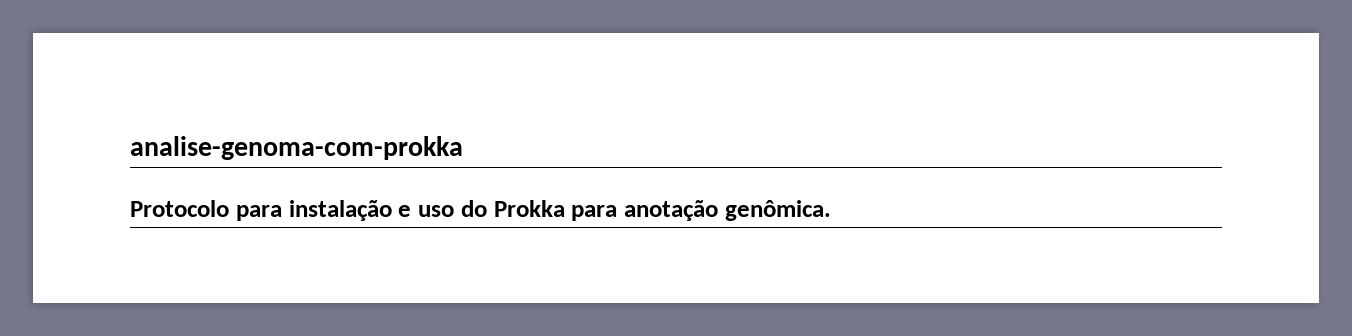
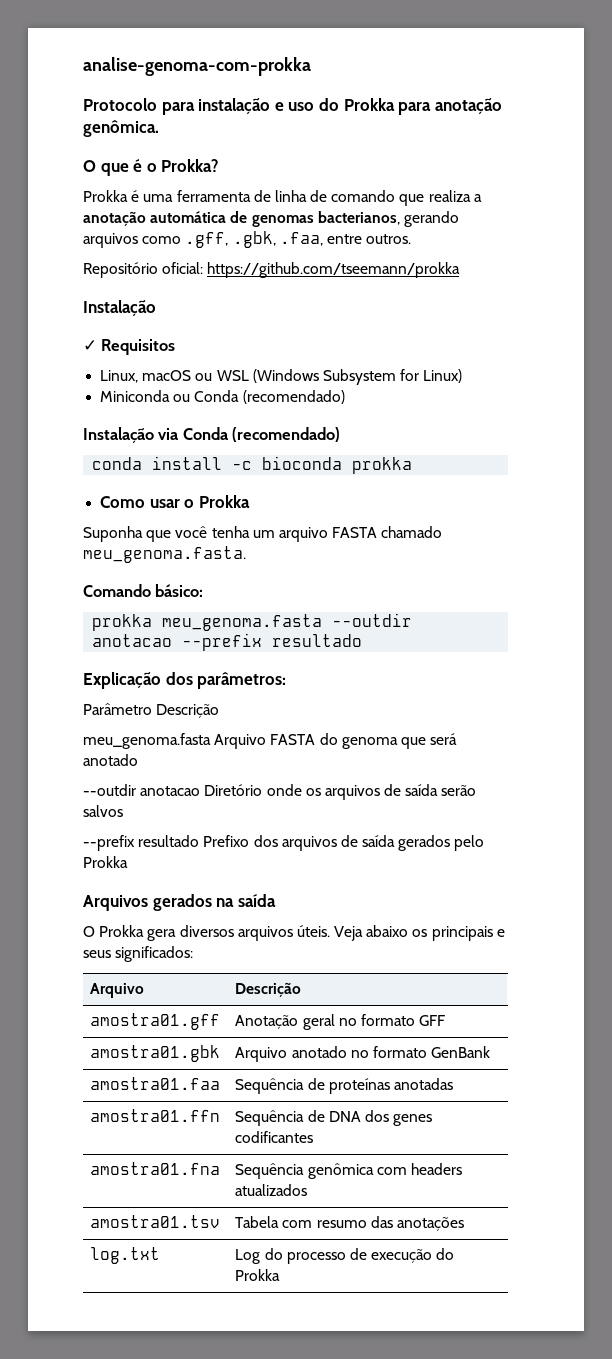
(831, 210) none -> [83,159,220,176] [83,190,482,206] [83,211,459,227] [83,231,412,248] [83,262,461,278] [83,300,156,316] [83,339,176,355] [100,369,463,385] [100,390,345,404] [83,427,341,443] [92,456,413,474] [100,495,250,508] [83,526,443,542] [83,546,246,563] [83,584,204,597] [92,613,413,631] [92,633,363,651] [83,672,287,689] [83,703,220,718] [83,733,458,749] [83,754,138,766] [83,784,477,800] [83,805,123,817] [83,835,485,851] [83,856,128,868] [83,894,276,911] [83,925,505,941] [83,946,194,962] [90,983,145,998] [235,982,302,997] [90,1013,221,1030] [235,1014,446,1030] [90,1045,221,1062] [235,1046,491,1062] [90,1077,221,1090] [235,1078,453,1094] [90,1109,221,1122] [235,1110,433,1126] [235,1131,314,1143] [90,1162,221,1175] [235,1163,462,1179] [235,1184,308,1196] [90,1215,221,1228] [235,1216,465,1231] [90,1247,161,1264] [235,1248,455,1264] [235,1269,281,1281] // O que é o Prokka? // Prokka é uma ferramenta de linha de comando que realiza a anotação automática de genomas bacterianos, gerando arquivos como .gff, .gbk, .faa, entre outros. // Repositório oficial: https://github.com/tseemann/prokka // Instalação // ✓ Requisitos // Linux, macOS ou WSL (Windows Subsystem for Linux) // Miniconda ou Conda (recomendado) // Instalação via Conda (recomendado) // conda install -c bioconda prokka // Como usar o Prokka // Suponha que você tenha um arquivo FASTA chamado meu_genoma.fasta. // Comando básico: // prokka meu_genoma.fasta --outdir anotacao --prefix resultado // Explicação dos parâmetros: // Parâmetro Descrição // meu_genoma.fasta Arquivo FASTA do genoma que será anotado // --outdir anotacao Diretório onde os arquivos de saída serão salvos // --prefix resultado Prefixo dos arquivos de saída gerados pelo Prokka // Arquivos gerados na saída // O Prokka gera diversos arquivos úteis. Veja abaixo os principais e seus significados: // Arquivo | Descrição // amostra01.gff | Anotação geral no formato GFF // amostra01.gbk | Arquivo anotado no formato GenBank // amostra01.faa | Sequência de proteínas anotadas // amostra01.ffn | Sequência de DNA dos genes codificantes // amostra01.fna | Sequência genômica com headers atualizados // amostra01.tsv | Tabela com resumo das anotações // log.txt | Log do processo de execução do Prokka

